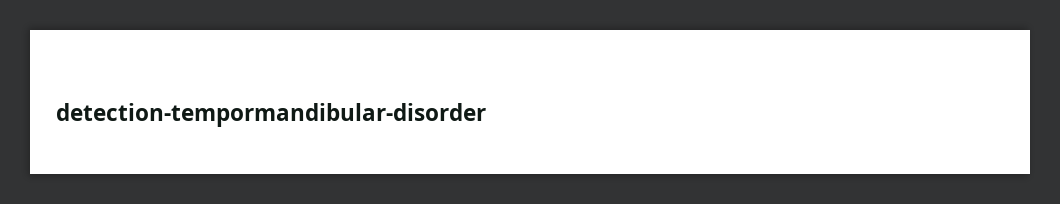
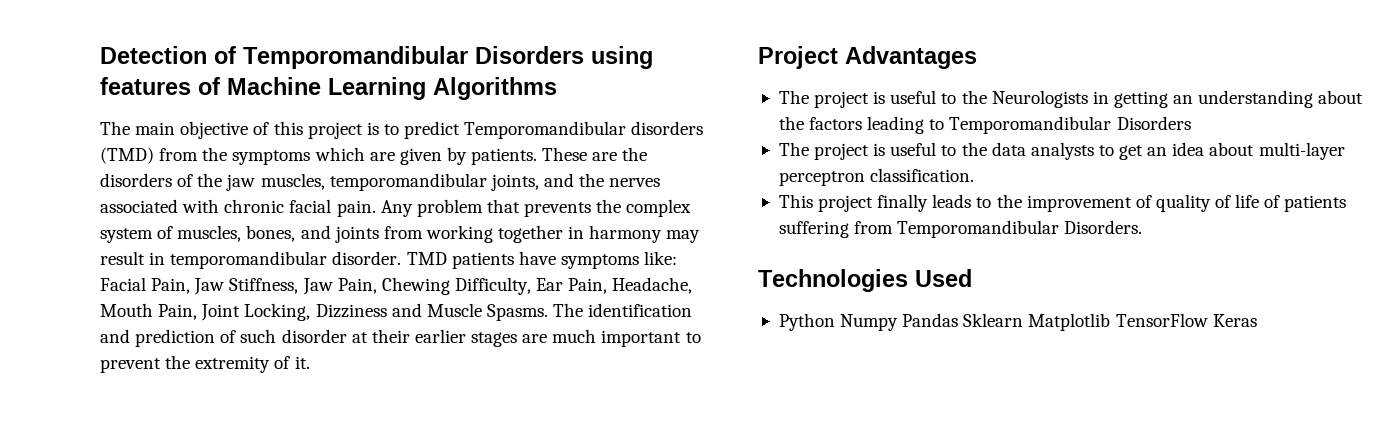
[56,103,486,127] detection-tempormandibular-disorder -> [100,46,653,69] [100,77,557,100] [100,121,704,139] [100,147,648,165] [100,173,661,191] [100,199,692,217] [100,225,701,243] [100,251,678,269] [100,277,693,295] [100,303,693,321] [100,329,701,347] [100,355,310,373] [758,46,977,69] [778,90,1364,108] [778,116,1191,134] [778,142,1345,160] [778,168,975,186] [778,194,1347,212] [778,220,1143,238] [758,269,972,292] [778,313,1257,331] Detection of Temporomandibular Disorders using features of Machine Learning Algorithms // The main objective of this project is to predict Temporomandibular disorders (TMD) from the symptoms which are given by patients. These are the disorders of the jaw muscles, temporomandibular joints, and the nerves associated with chronic facial pain. Any problem that prevents the complex system of muscles, bones, and joints from working together in harmony may result in temporomandibular disorder. TMD patients have symptoms like: Facial Pain, Jaw Stiffness, Jaw Pain, Chewing Difficulty, Ear Pain, Headache, Mouth Pain, Joint Locking, Dizziness and Muscle Spasms. The identification and prediction of such disorder at their earlier stages are much important to prevent the extremity of it. // Project Advantages // The project is useful to the Neurologists in getting an understanding about the factors leading to Temporomandibular Disorders // The project is useful to the data analysts to get an idea about multi-layer perceptron classification. // This project finally leads to the improvement of quality of life of patients suffering from Temporomandibular Disorders. // Technologies Used // Python Numpy Pandas Sklearn Matplotlib TensorFlow Keras

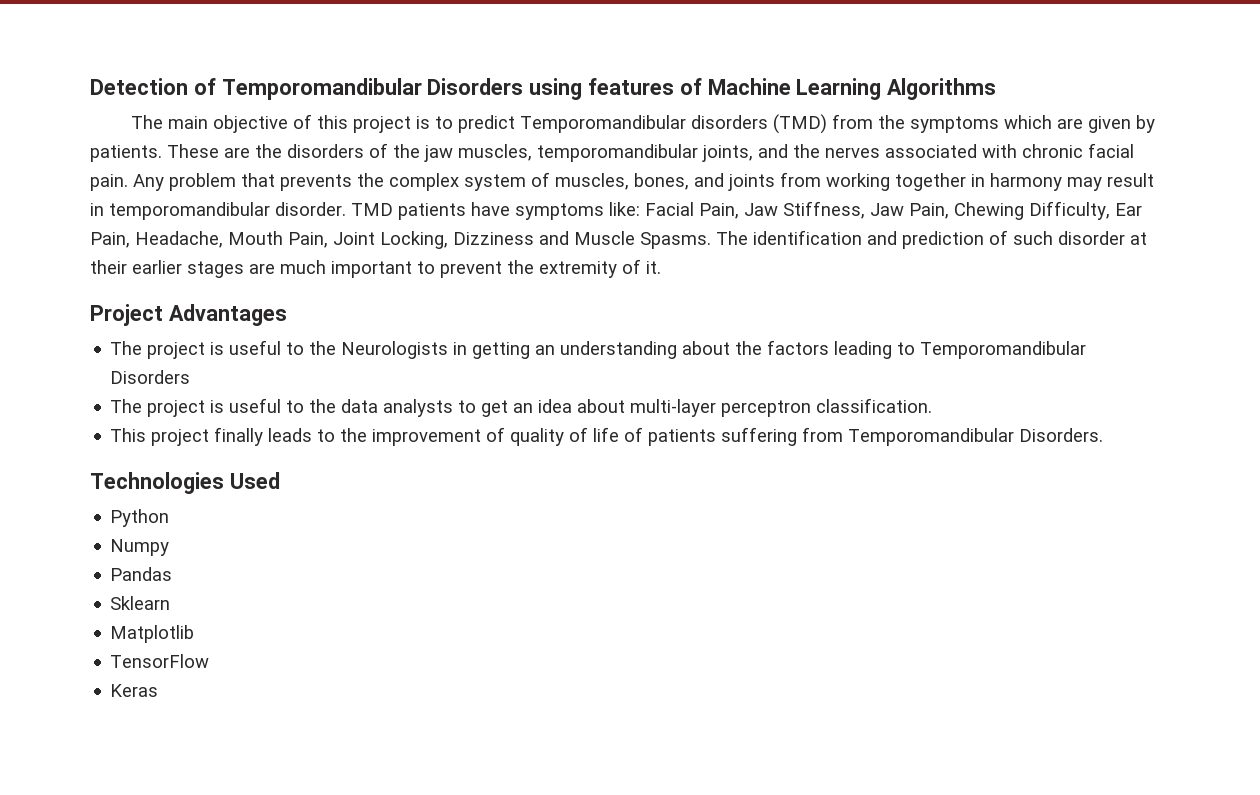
(835, 322) none -> (170, 518) //
(899, 322) none -> (170, 547) //
(959, 320) none -> (173, 574) //
(1024, 320) none -> (171, 603) //
(1111, 322) none -> (195, 634) //
(1208, 320) none -> (210, 661) //

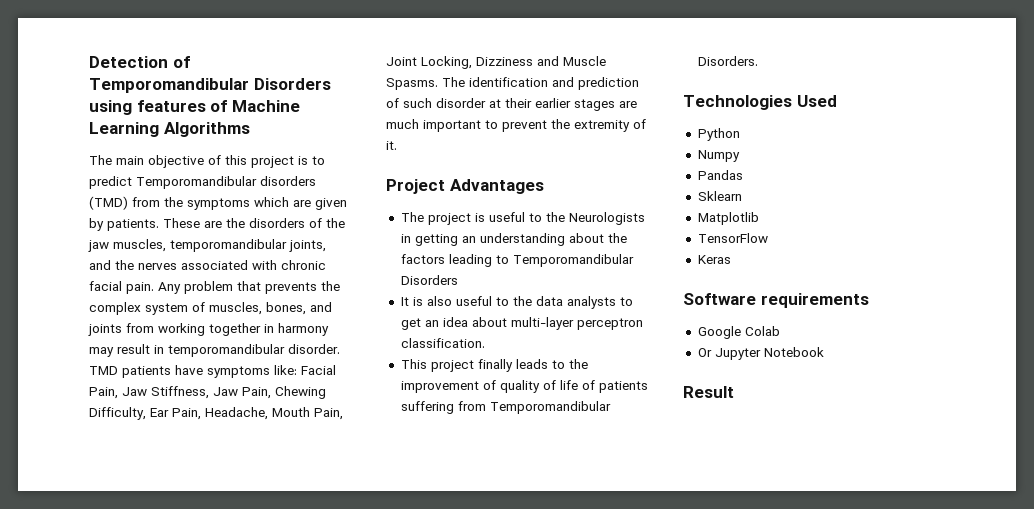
[110,399,225,417] The project is -> [400,296,452,306] It is also
(159, 690) none -> [683,293,869,308] [697,326,780,339] [697,347,824,360] [683,386,734,398] // Software requirements // Google Colab // Or Jupyter Notebook // Result

